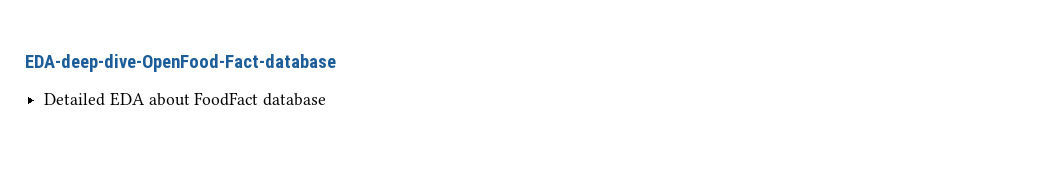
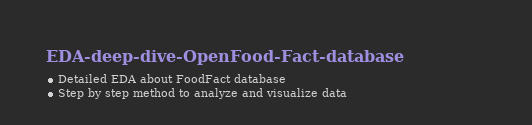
(327, 99) none -> [58,88,348,99] // Step by step method to analyze and visualize data

